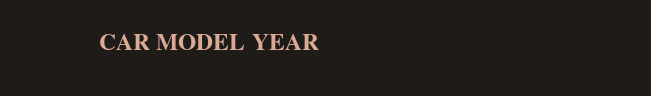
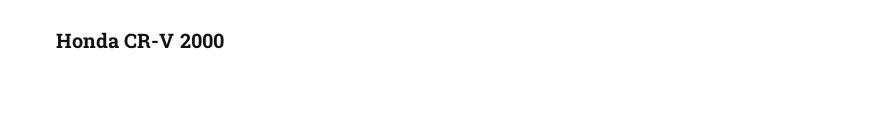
[99,34,319,50] CAR MODEL YEAR -> [56,32,224,49] Honda CR-V 2000

